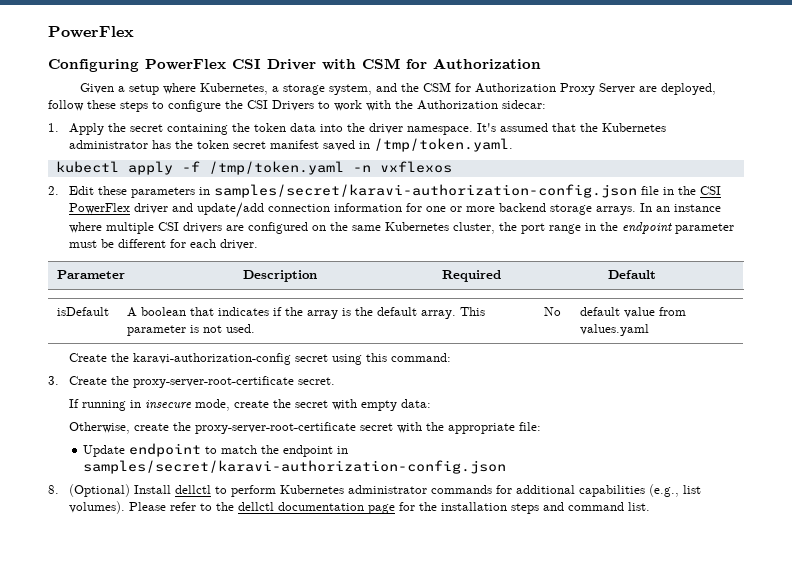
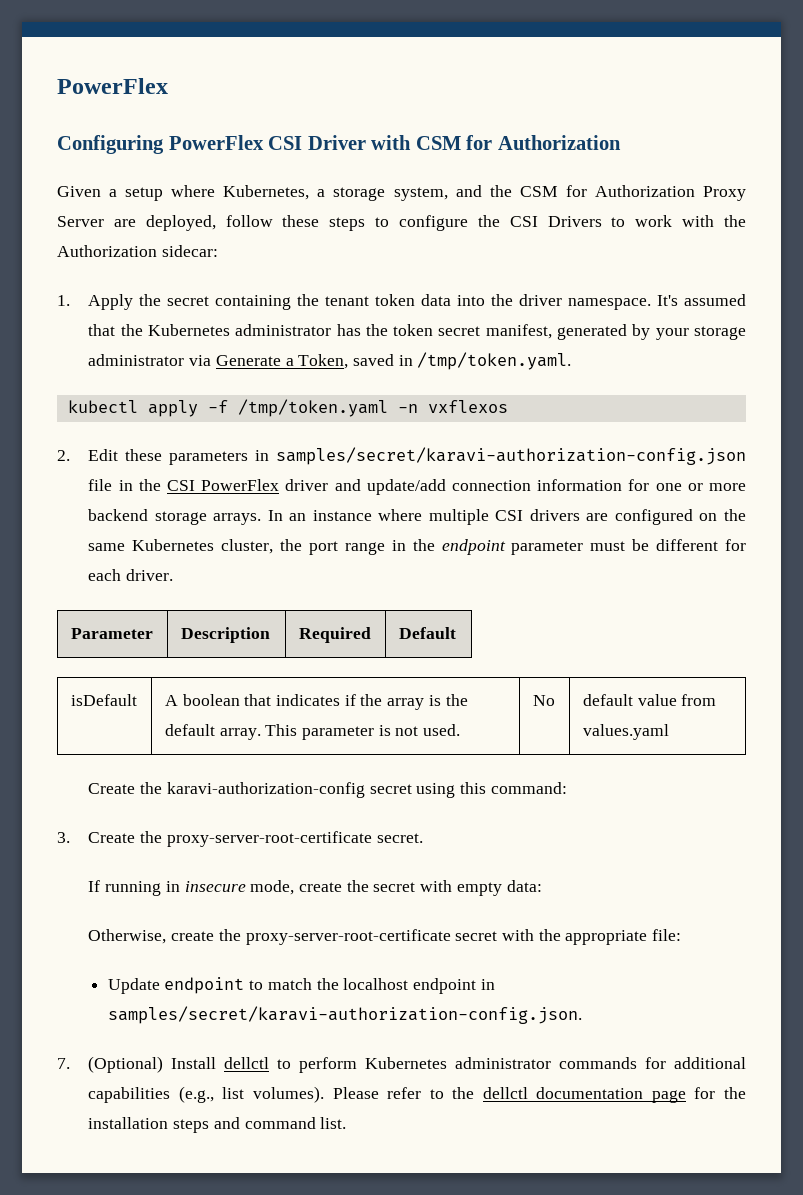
(251, 127) none -> [325,296,370,306] tenant
[270,140,320,149] manifest -> [485,324,747,340] [88,354,349,369] manifest, generated by your storage administrator via Generate a Token,
(280, 449) none -> [343,978,409,990] localhost
[83,460,507,474] [48,485,59,494] samples/secret/karavi-authorization-config.json // 8. -> [107,1006,582,1024] [57,1058,70,1069] samples/secret/karavi-authorization-config.json. // 7.

